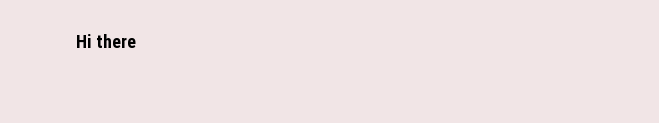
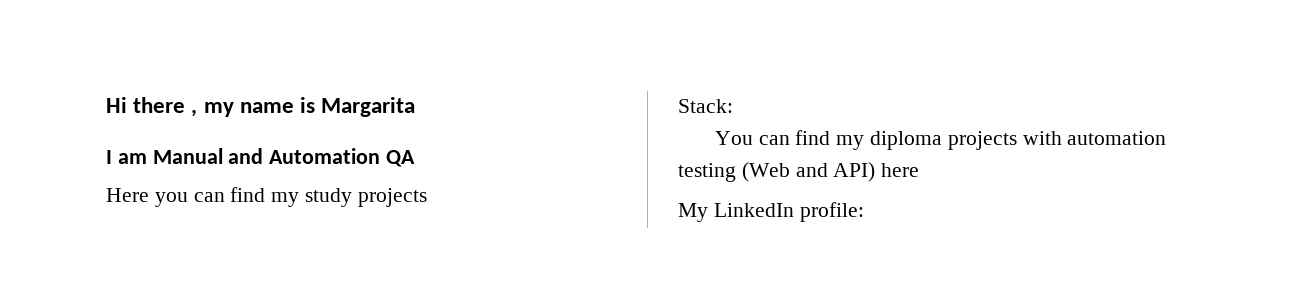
(136, 41) none -> [191,97,416,117] [106,148,416,167] [106,187,427,207] [678,99,733,113] [714,130,1167,150] [678,162,920,182] [678,202,864,222] , my name is Margarita // I am Manual and Automation QA // Here you can find my study projects // Stack: // You can find my diploma projects with automation testing (Web and API) here // My LinkedIn profile:

